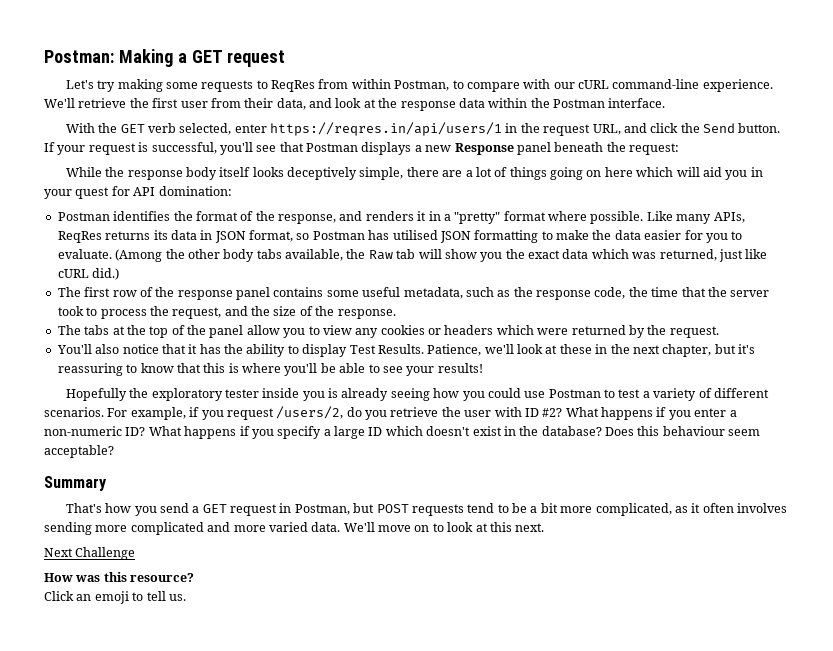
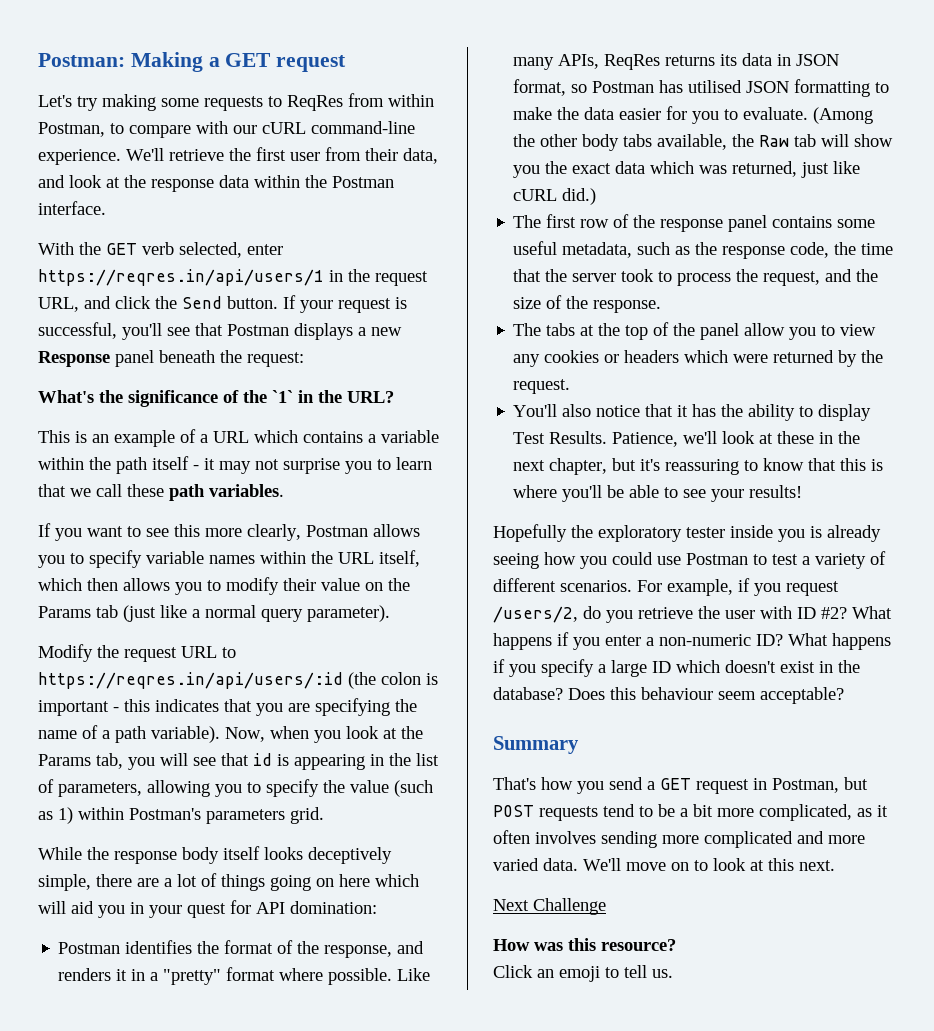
(679, 149) none -> [38,390,394,407] [38,429,439,447] [38,456,432,474] [38,484,284,501] [38,523,420,541] [38,550,420,568] [38,577,410,595] [38,605,390,622] [38,644,236,662] [38,672,438,689] [38,698,417,716] [38,725,423,743] [38,753,439,770] [38,779,433,797] [38,807,324,824] // What's the significance of the `1` in the URL? // This is an example of a URL which contains a variable within the path itself - it may not surprise you to learn that we call these path variables. // If you want to see this more clearly, Postman allows you to specify variable names within the URL itself, which then allows you to modify their value on the Params tab (just like a normal query parameter). // Modify the request URL to https://reqres.in/api/users/:id (the colon is important - this indicates that you are specifying the name of a path variable). Now, when you look at the Params tab, you will see that id is appearing in the list of parameters, allowing you to specify the value (such as 1) within Postman's parameters grid.

